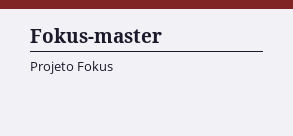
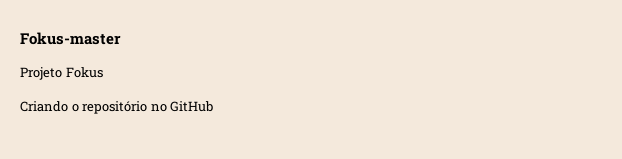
(114, 66) none -> [20,101,214,114] // Criando o repositório no GitHub

